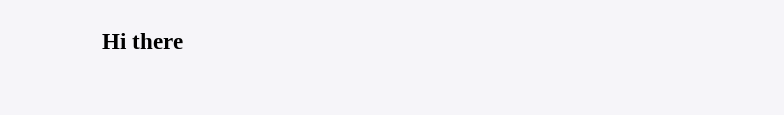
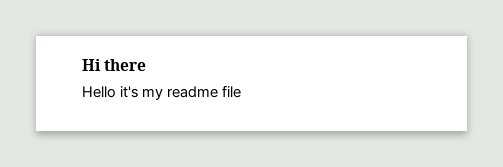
(184, 41) none -> [82,85,242,100] // Hello it's my readme file

